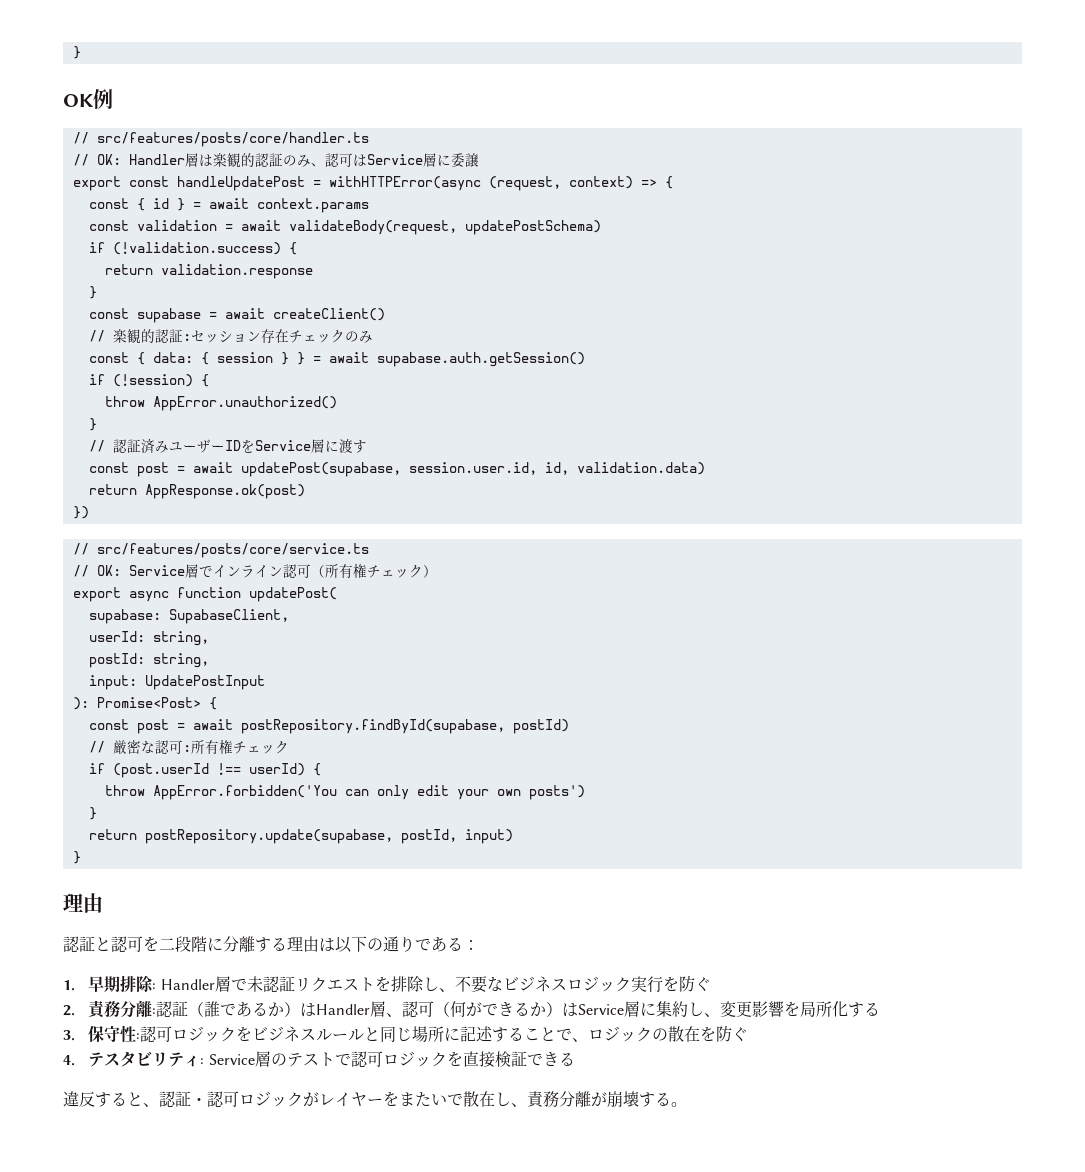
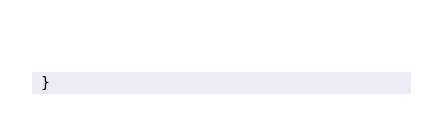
[72,46,81,59] [63,88,113,109] [72,132,369,147] [72,153,479,168] [72,176,673,191] [88,198,369,213] [88,220,601,235] [88,242,297,255] [104,264,313,279] [88,286,97,299] [88,308,385,323] [88,329,373,343] [88,352,585,367] [88,374,209,387] [104,396,337,411] [88,418,97,431] [88,438,367,453] [88,462,705,477] [88,484,305,499] [72,506,89,519] [72,543,369,558] [72,563,437,578] [72,587,337,602] [88,609,289,624] [88,631,209,646] [88,653,209,668] [88,675,265,690] [72,697,217,710] [88,719,569,734] [88,739,289,754] [88,763,321,778] [104,785,585,800] [88,807,97,820] [88,829,513,844] [72,851,81,864] [63,893,103,913] [63,936,479,953] [63,975,711,993] [63,1000,881,1019] [63,1025,749,1042] [63,1051,575,1068] [63,1091,687,1108] } // OK例 // // src/features/posts/core/handler.ts // // OK: Handler層は楽観的認証のみ、認可はService層に委譲 // export const handleUpdatePost = withHTTPError(async (request, context) => { // const { id } = await context.params // const validation = await validateBody(request, updatePostSchema) // if (!validation.success) { // return validation.response // } // const supabase = await createClient() // // 楽観的認証:セッション存在チェックのみ // const { data: { session } } = await supabase.auth.getSession() // if (!session) { // throw AppError.unauthorized() // } // // 認証済みユーザーIDをService層に渡す // const post = await updatePost(supabase, session.user.id, id, validation.data) // return AppResponse.ok(post) // }) // // src/features/posts/core/service.ts // // OK: Service層でインライン認可（所有権チェック） // export async function updatePost( // supabase: SupabaseClient, // userId: string, // postId: string, // input: UpdatePostInput // ): Promise<Post> { // const post = await postRepository.findById(supabase, postId) // // 厳密な認可:所有権チェック // if (post.userId !== userId) { // throw AppError.forbidden('You can only edit your own posts') // } // return postRepository.update(supabase, postId, input) // } // 理由 // 認証と認可を二段階に分離する理由は以下の通りである： // 1.早期排除: Handler層で未認証リクエストを排除し、不要なビジネスロジック実行を防ぐ // 2.責務分離:認証（誰であるか）はHandler層、認可（何ができるか）はService層に集約し、変更影響を局所化する // 3.保守性:認可ロジックをビジネスルールと同じ場所に記述することで、ロジックの散在を防ぐ // 4.テスタビリティ: Service層のテストで認可ロジックを直接検証できる // 違反すると、認証・認可ロジックがレイヤーをまたいで散在し、責務分離が崩壊する。 -> [41,76,51,90] }

